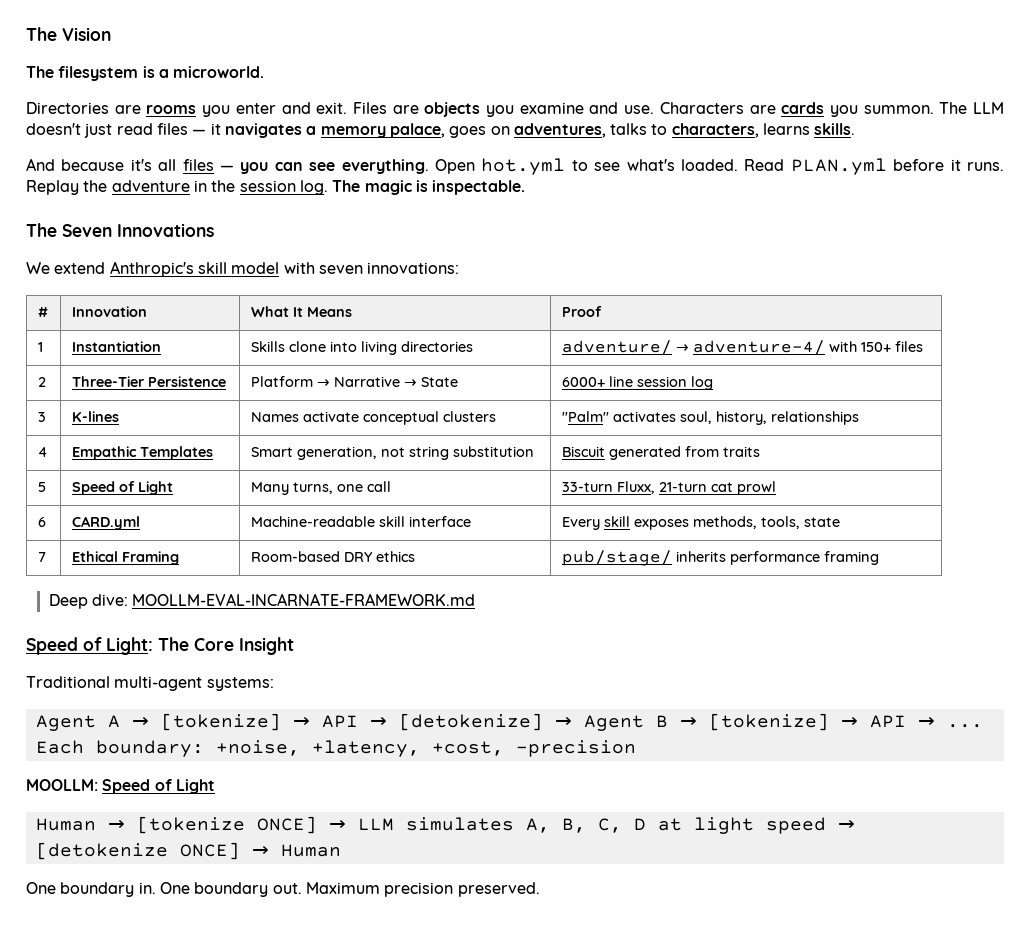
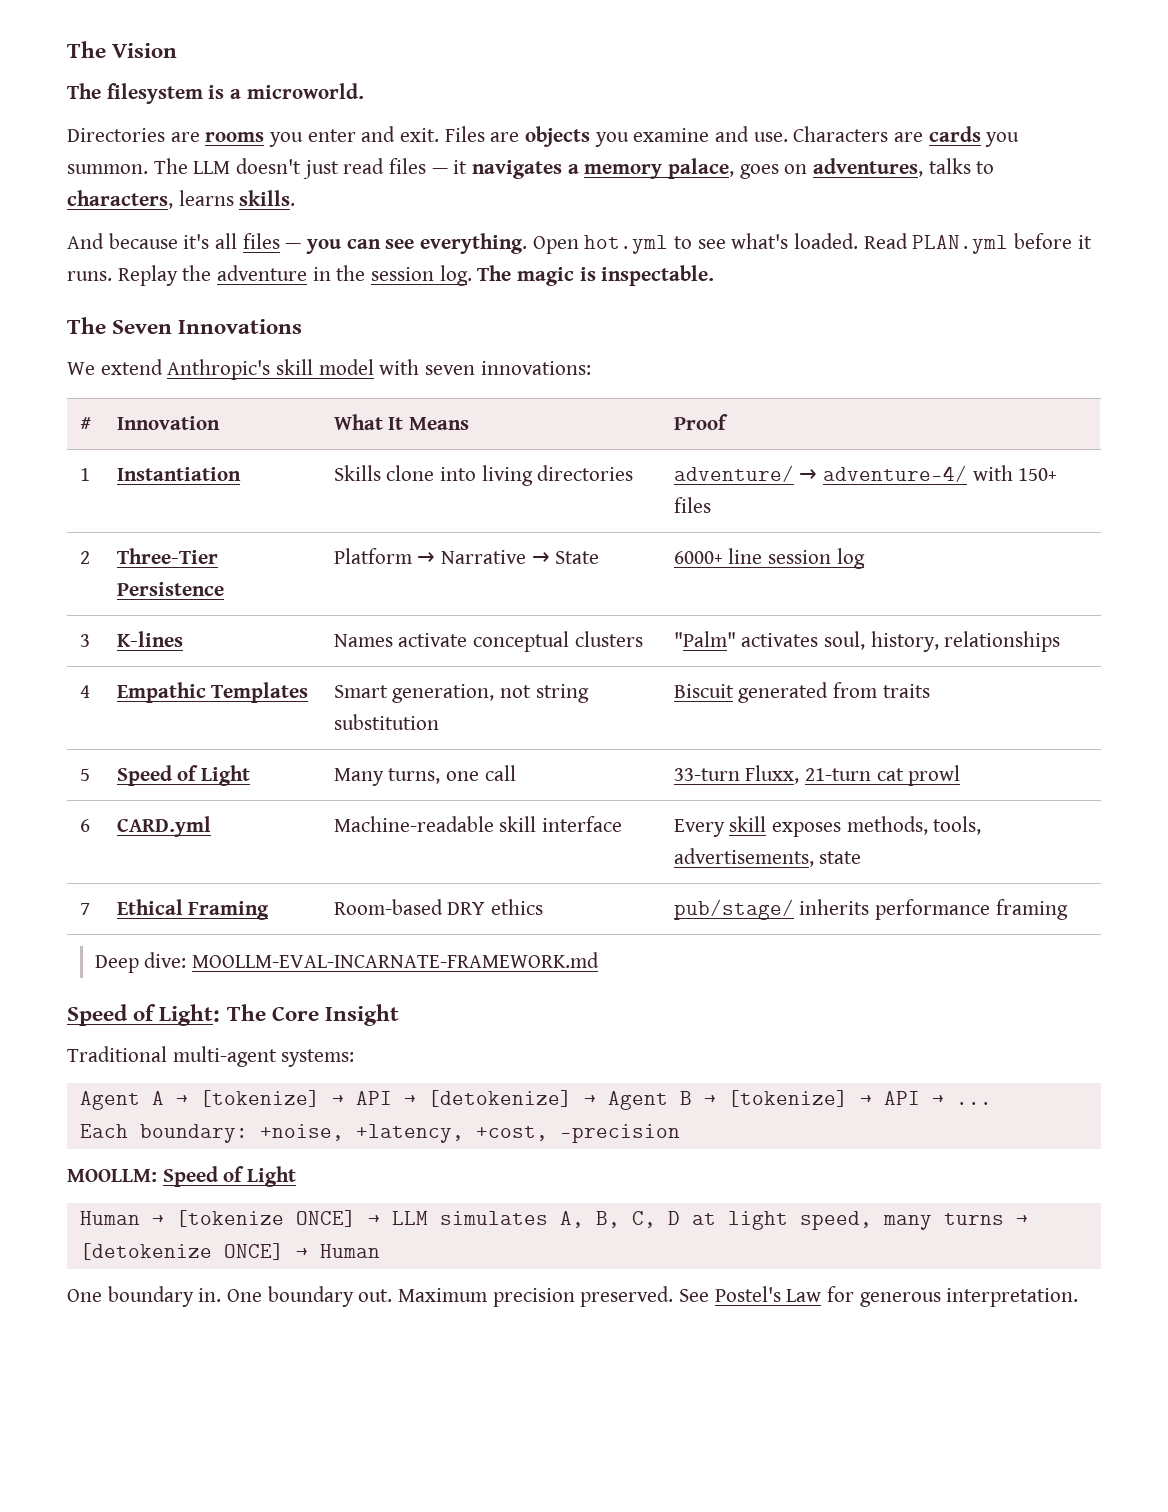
(800, 522) none -> [673,848,814,867] advertisements,
[765,817,826,834] speed -> [799,1211,1004,1230] speed, many turns
(540, 889) none -> [679,1286,1079,1307] See Postel's Law for generous interpretation.

